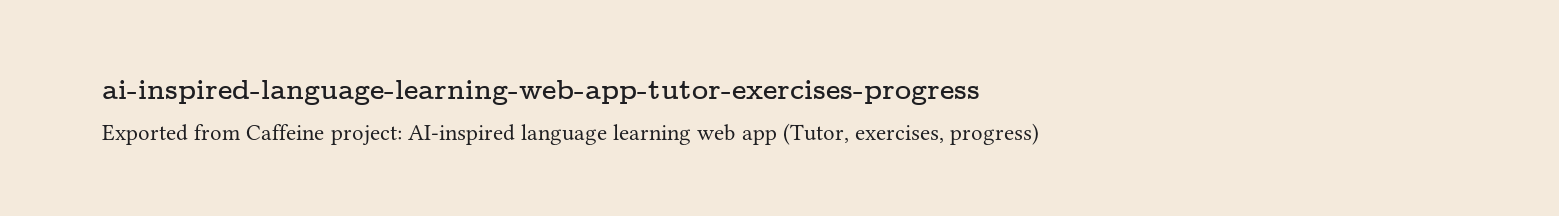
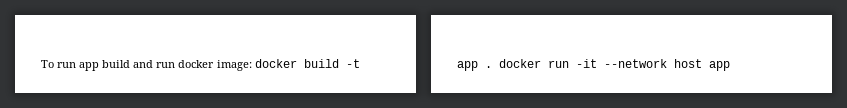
[102,80,980,105] [102,123,1040,146] ai-inspired-language-learning-web-app-tutor-exercises-progress // Exported from Caffeine project: AI-inspired language learning web app (Tutor, exercises, progress) -> [41,59,730,71] To run app build and run docker image: docker build -t app . docker run -it --network host app

